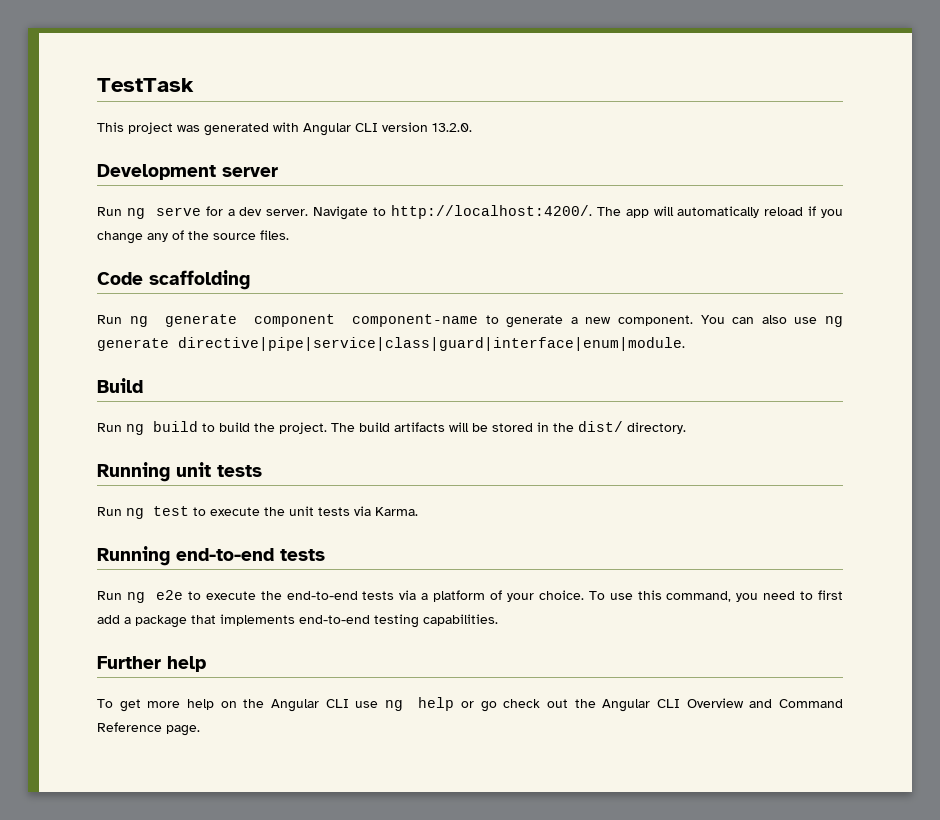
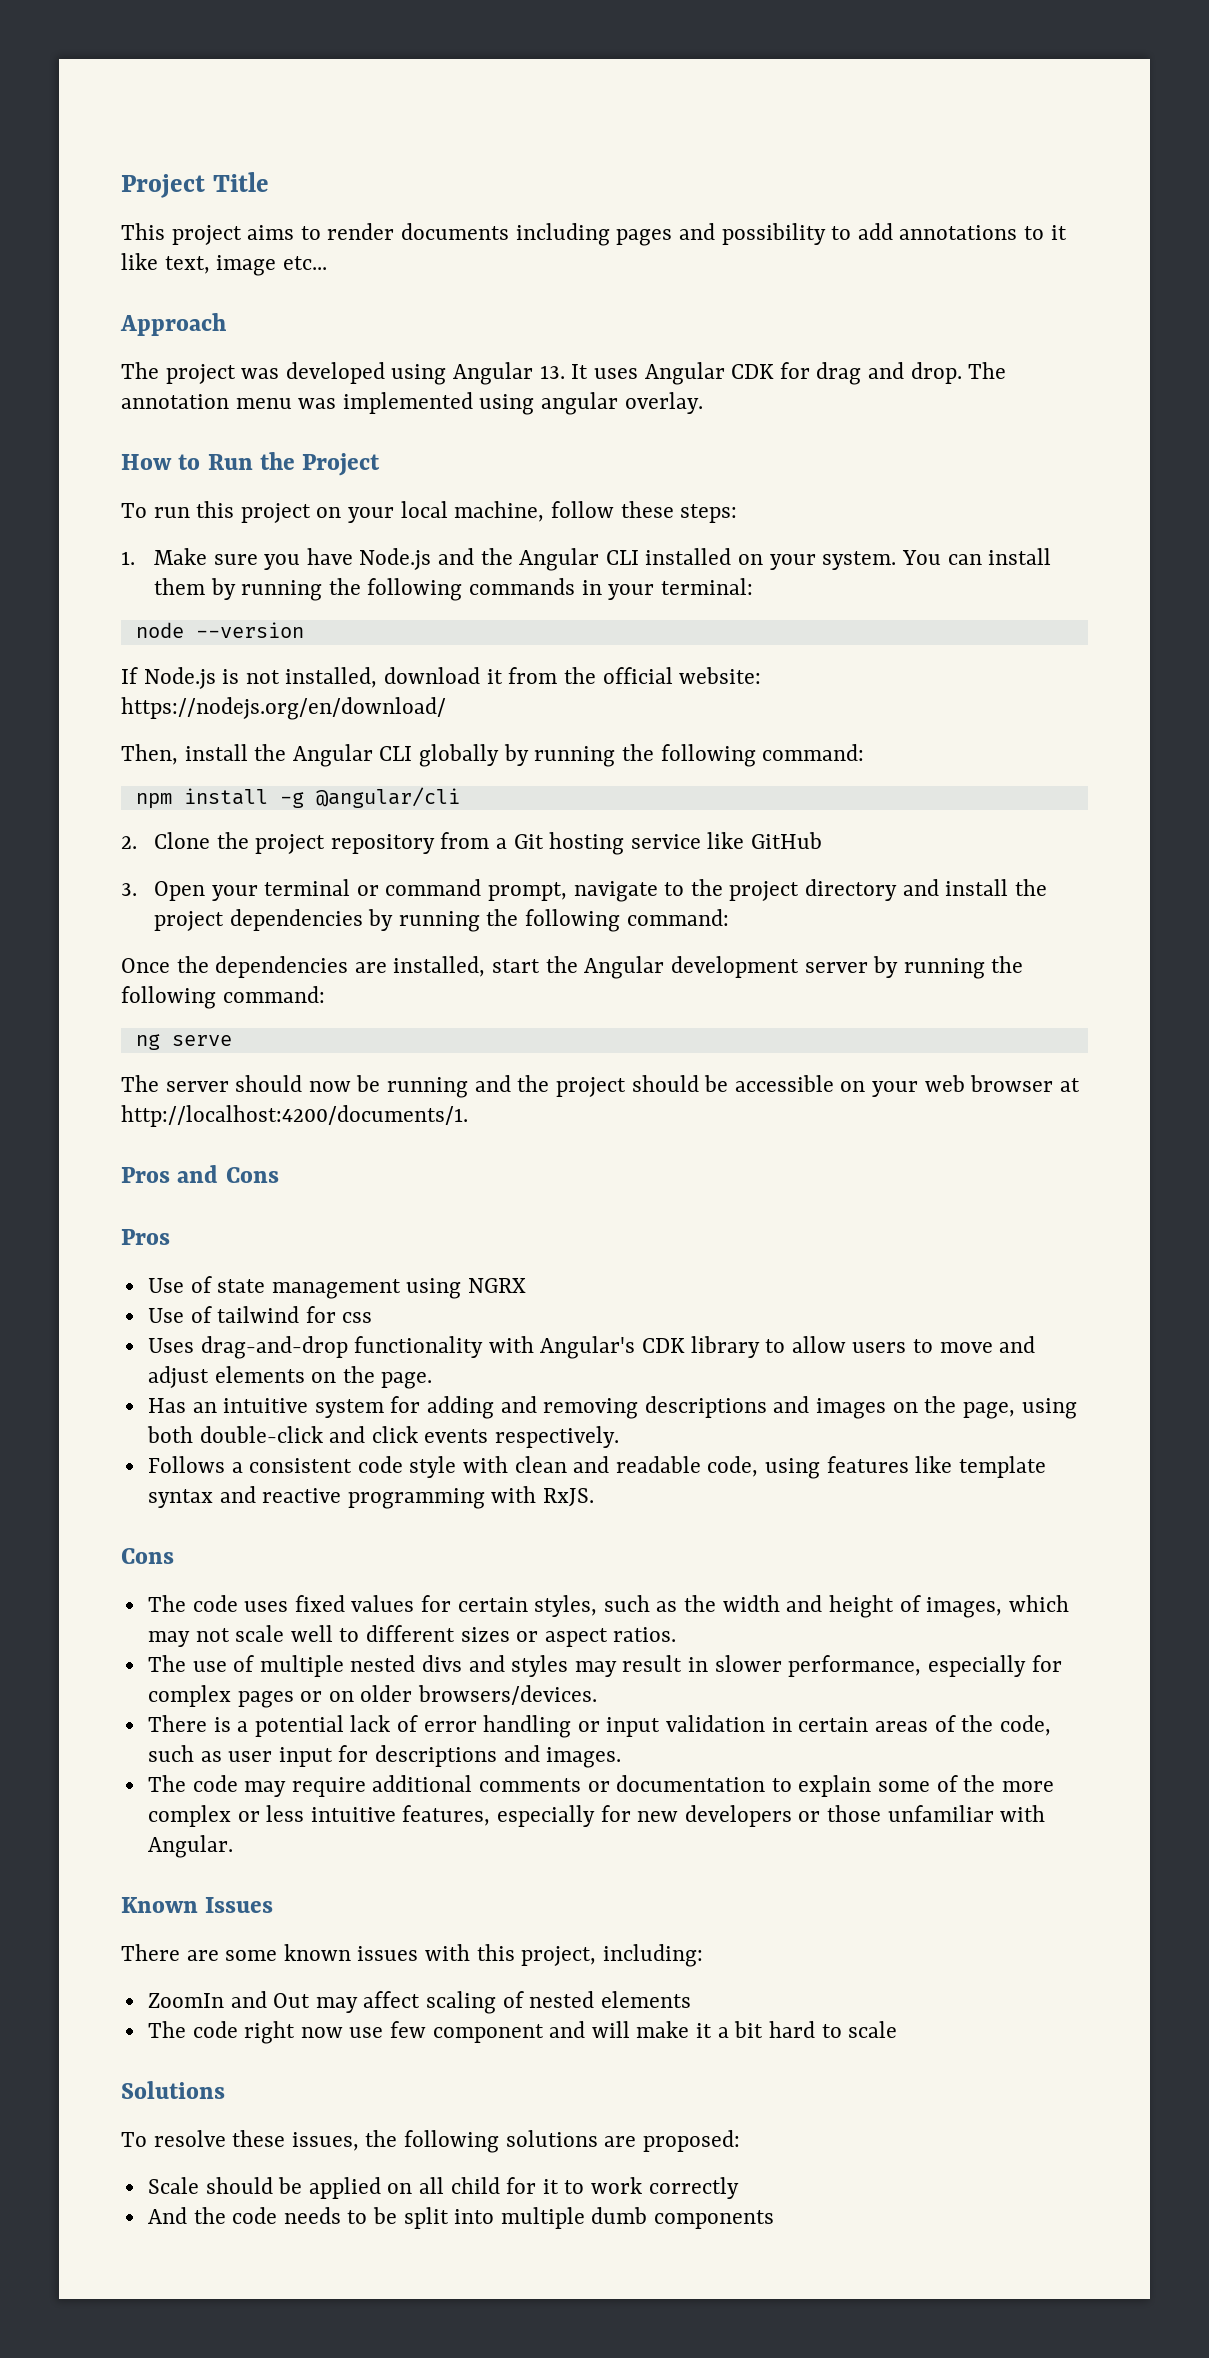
[97,78,194,92] TestTask -> [121,172,269,198] Project Title
[177,122,472,136] [97,164,278,180] [97,205,843,220] [97,230,289,244] [97,270,250,290] [97,314,843,328] [97,337,685,351] [97,378,143,393] [97,421,686,435] [97,462,262,482] [97,506,418,519] [97,546,325,566] [97,590,843,603] [97,614,498,628] [97,656,206,672] [97,697,843,712] [97,722,200,736] was generated with Angular CLI version 13.2.0. // Development server // Run ng serve for a dev server. Navigate to http://localhost:4200/. The app will automatically reload if you change any of the source files. // Code scaffolding // Run ng generate component component-name to generate a new component. You can also use ng generate directive|pipe|service|class|guard|interface|enum|module. // Build // Run ng build to build the project. The build artifacts will be stored in the dist/ directory. // Running unit tests // Run ng test to execute the unit tests via Karma. // Running end-to-end tests // Run ng e2e to execute the end-to-end tests via a platform of your choice. To use this command, you need to first add a package that implements end-to-end testing capabilities. // Further help // To get more help on the Angular CLI use ng help or go check out the Angular CLI Overview and Command Reference page. -> [247,223,1067,246] [121,253,327,276] [120,313,226,336] [121,362,1007,385] [121,392,703,415] [121,452,381,476] [121,501,738,523] [121,548,1052,571] [153,578,753,601] [135,622,304,638] [121,667,762,689] [121,697,446,720] [121,744,865,767] [135,787,460,809] [121,832,823,855] [121,879,1047,902] [153,909,729,932] [121,956,1024,979] [121,986,325,1009] [135,1034,232,1050] [121,1075,1080,1098] [121,1105,468,1127] [121,1165,279,1183] [121,1229,170,1245] [147,1276,527,1299] [147,1306,373,1323] [147,1336,1036,1359] [147,1366,433,1389] [147,1396,1077,1419] [146,1426,620,1448] [147,1456,1046,1479] [147,1486,595,1509] [121,1548,174,1564] [147,1595,1069,1618] [147,1625,677,1647] [147,1655,1062,1677] [147,1685,598,1708] [147,1715,1051,1738] [147,1745,622,1768] [147,1775,1054,1797] [147,1805,1046,1827] [147,1835,233,1858] [121,1897,274,1913] [121,1944,703,1967] [147,1991,691,2014] [147,2021,898,2044] [121,2081,225,2099] [121,2130,740,2153] [147,2177,739,2199] [147,2207,775,2229] aims to render documents including pages and possibility to add annotations to it like text, image etc... // Approach // The project was developed using Angular 13. It uses Angular CDK for drag and drop. The annotation menu was implemented using angular overlay. // How to Run the Project // To run this project on your local machine, follow these steps: // 1. Make sure you have Node.js and the Angular CLI installed on your system. You can install them by running the following commands in your terminal: // node --version // If Node.js is not installed, download it from the official website: https://nodejs.org/en/download/ // Then, install the Angular CLI globally by running the following command: // npm install -g @angular/cli // 2. Clone the project repository from a Git hosting service like GitHub // 3. Open your terminal or command prompt, navigate to the project directory and install the project dependencies by running the following command: // Once the dependencies are installed, start the Angular development server by running the following command: // ng serve // The server should now be running and the project should be accessible on your web browser at http://localhost:4200/documents/1. // Pros and Cons // Pros // Use of state management using NGRX // Use of tailwind for css // Uses drag-and-drop functionality with Angular's CDK library to allow users to move and adjust elements on the page. // Has an intuitive system for adding and removing descriptions and images on the page, using both double-click and click events respectively. // Follows a consistent code style with clean and readable code, using features like template syntax and reactive programming with RxJS. // Cons // The code uses fixed values for certain styles, such as the width and height of images, which may not scale well to different sizes or aspect ratios. // The use of multiple nested divs and styles may result in slower performance, especially for complex pages or on older browsers/devices. // There is a potential lack of error handling or input validation in certain areas of the code, such as user input for descriptions and images. // The code may require additional comments or documentation to explain some of the more complex or less intuitive features, especially for new developers or those unfamiliar with Angular. // Known Issues // There are some known issues with this project, including: // ZoomIn and Out may affect scaling of nested elements // The code right now use few component and will make it a bit hard to scale // Solutions // To resolve these issues, the following solutions are proposed: // Scale should be applied on all child for it to work correctly // And the code needs to be split into multiple dumb components

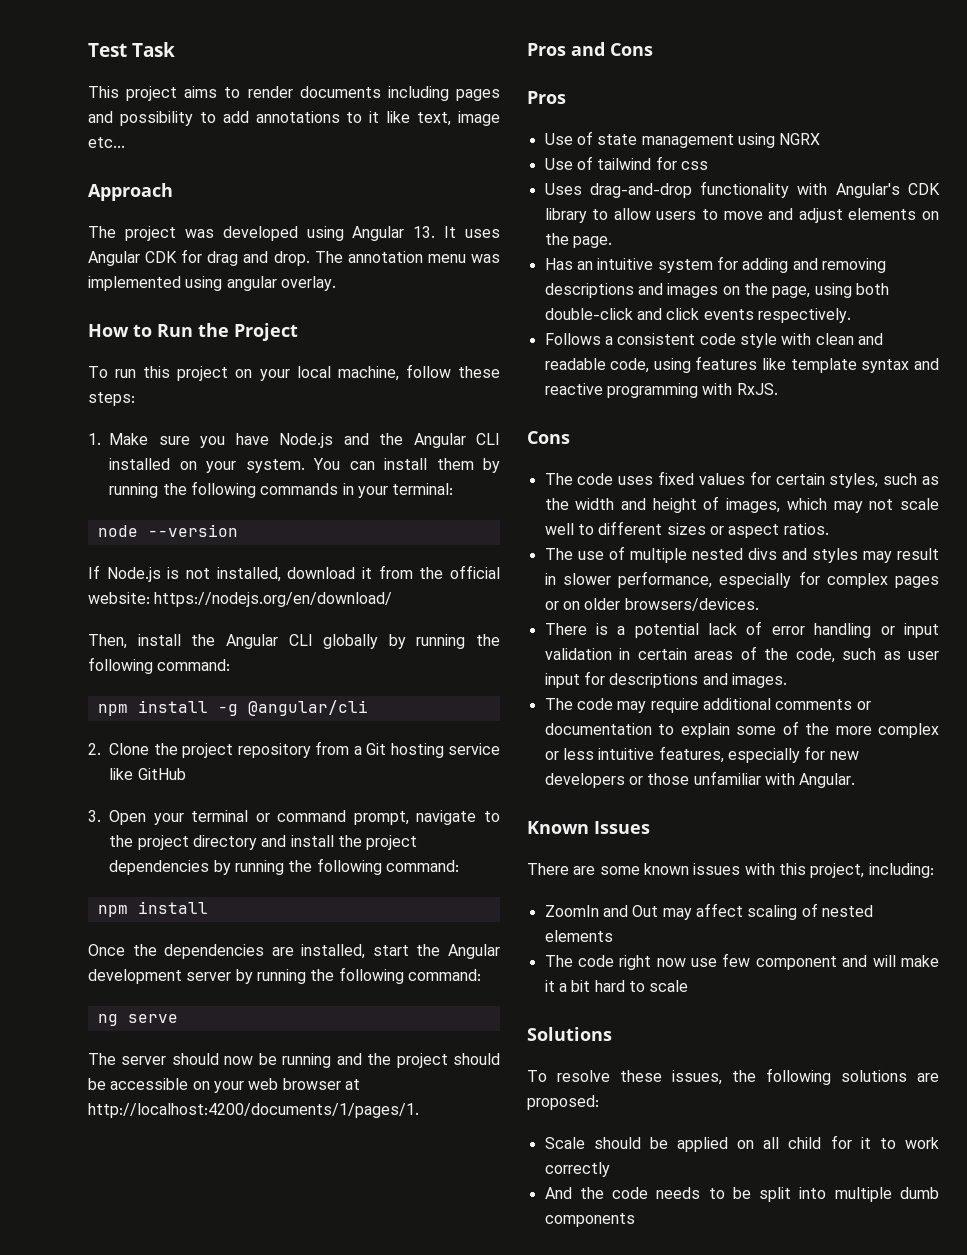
[121,172,269,198] Project Title -> [88,42,175,57] Test Task
(729, 917) none -> [97,901,208,917] // npm install
[121,1105,468,1127] http://localhost:4200/documents/1. -> [88,1103,419,1118] http://localhost:4200/documents/1/pages/1.

